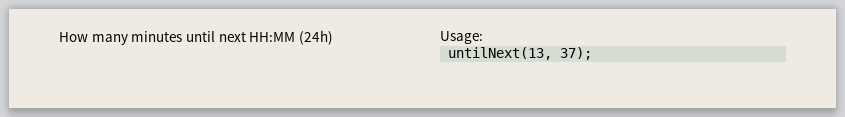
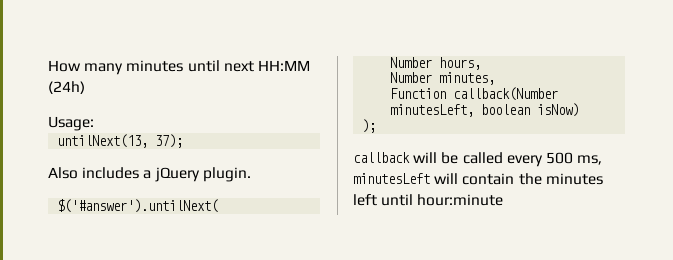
(593, 53) none -> [48,167,251,182] [57,199,219,213] [390,57,482,70] [390,72,496,85] [390,87,559,101] [390,103,580,117] [362,119,377,133] [353,152,603,167] [353,173,603,185] [353,194,504,206] // Also includes a jQuery plugin. // $('#answer').untilNext( // Number hours, // Number minutes, // Function callback(Number minutesLeft, boolean isNow) // ); // callback will be called every 500 ms, minutesLeft will contain the minutes left until hour:minute

